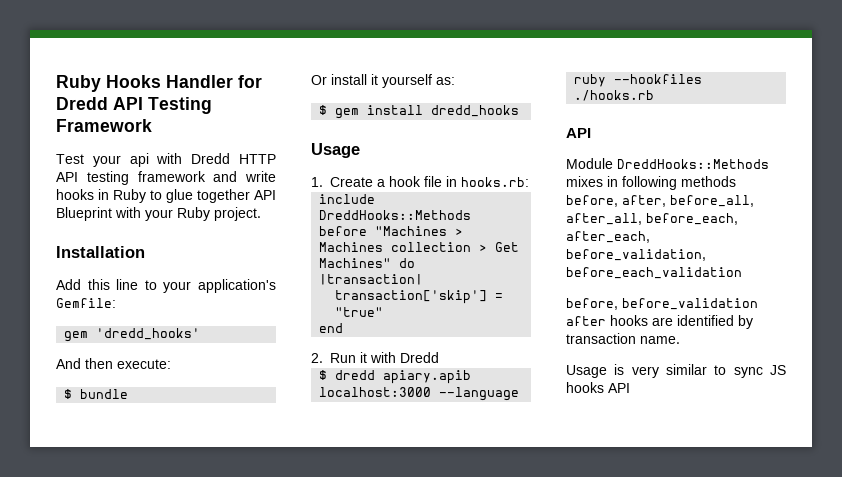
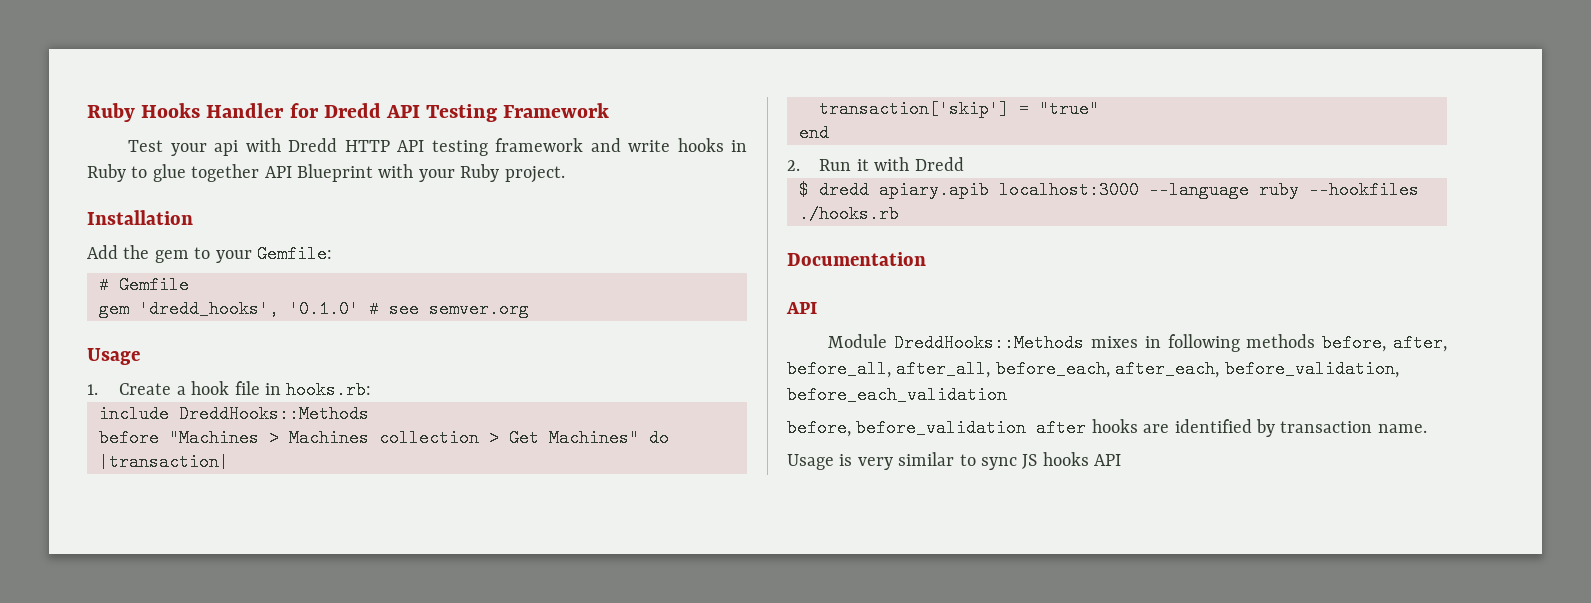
[87,279,139,290] this line -> [123,245,189,263] the gem
[197,279,276,293] application's -> (252, 256) none
[64,328,201,342] [56,358,171,369] [64,389,129,399] [311,74,455,88] [319,105,520,119] // gem 'dredd_hooks' // And then execute: // $ bundle // Or install it yourself as: // $ gem install dredd_hooks -> [99,276,189,294] [99,300,529,318] // # Gemfile // gem 'dredd_hooks', '0.1.0' # see semver.org
(655, 95) none -> [787,252,926,266] // Documentation

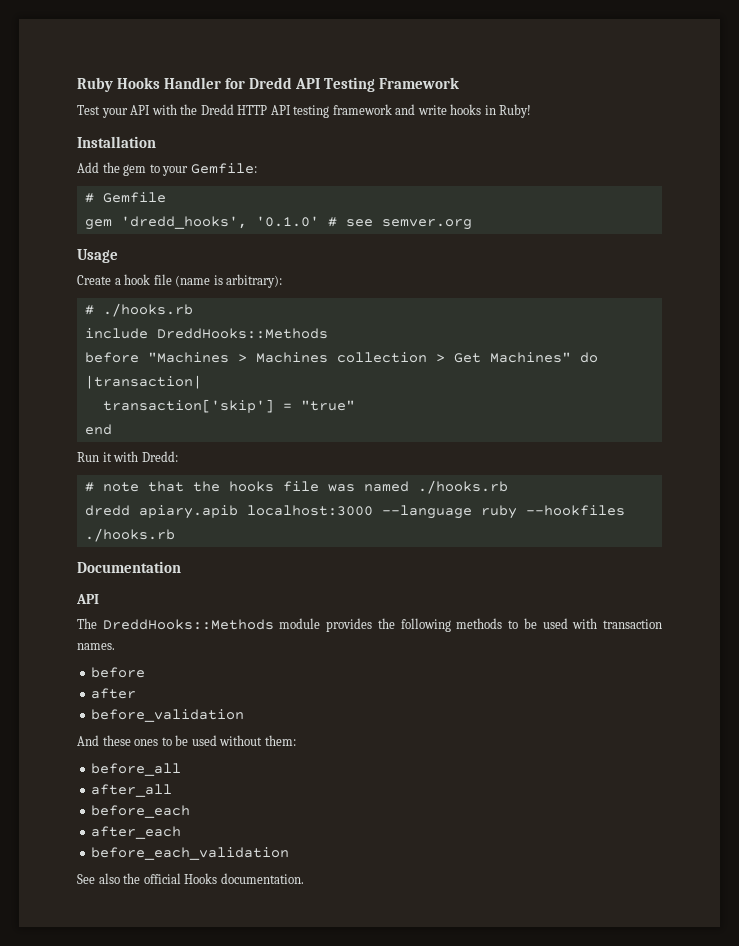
[214,138,281,156] api with -> [130,104,198,115] API with the
[87,164,565,183] Ruby to glue together API Blueprint with your Ruby project. -> [499,104,532,118] Ruby!
[87,384,98,395] 1. -> (118, 256) none
[265,381,372,399] in hooks.rb: -> [175,274,283,288] [84,303,193,317] (name is arbitrary): // # ./hooks.rb
[787,160,800,171] 2. -> (112, 429) none
[914,157,964,171] [799,181,809,199] Dredd // $ -> [141,451,178,462] [84,480,508,494] Dredd: // # note that the hooks file was named ./hooks.rb //
[828,334,1447,352] [787,360,1399,378] [787,386,1007,404] [787,419,1427,437] [787,452,1122,470] Module DreddHooks::Methods mixes in following methods before, after, before_all, after_all, before_each, after_each, before_validation, before_each_validation // before, before_validation after hooks are identified by transaction name. // Usage is very similar to sync JS hooks API -> [77,618,663,632] [77,643,115,650] [91,667,146,678] [91,688,137,699] [91,709,245,722] [77,735,296,746] [91,763,182,776] [91,784,173,797] [91,805,191,818] [91,826,182,839] [91,847,290,860] [77,873,304,884] The DreddHooks::Methods module provides the following methods to be used with transaction names. // before // after // before_validation // And these ones to be used without them: // before_all // after_all // before_each // after_each // before_each_validation // See also the official Hooks documentation.

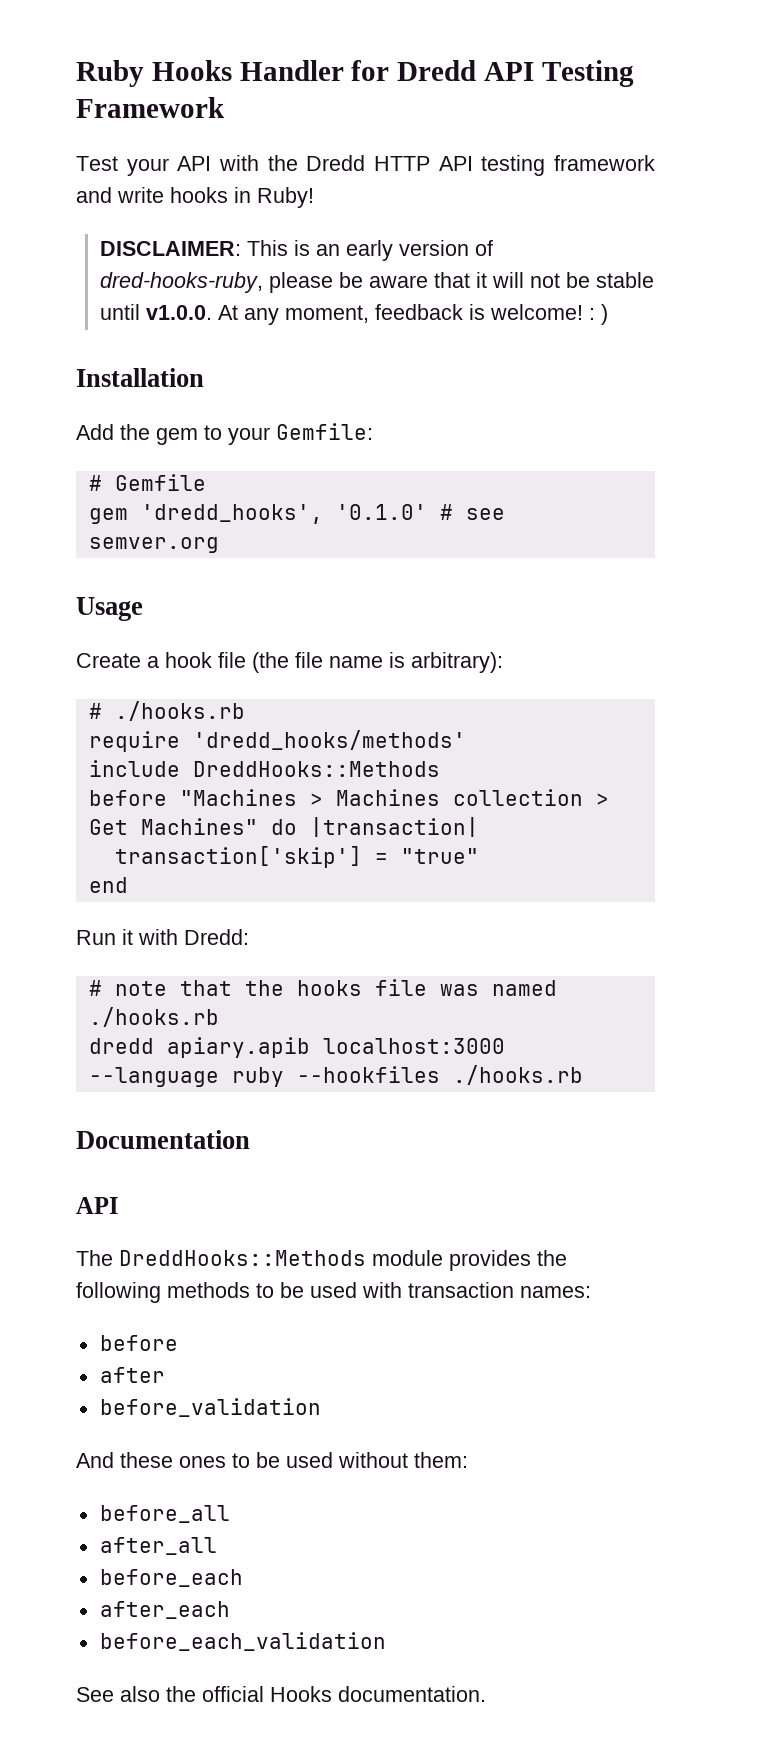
(532, 111) none -> [100,240,494,261] [100,272,655,293] [100,304,609,325] // DISCLAIMER: This is an early version of dred-hooks-ruby, please be aware that it will not be stable until v1.0.0. At any moment, feedback is welcome! : )
[175,275,211,287] (name -> [252,652,383,673] (the file name
(193, 310) none -> [88,730,466,752] // require 'dredd_hooks/methods'
[77,643,115,650] names. -> [520,1286,591,1298] names:

